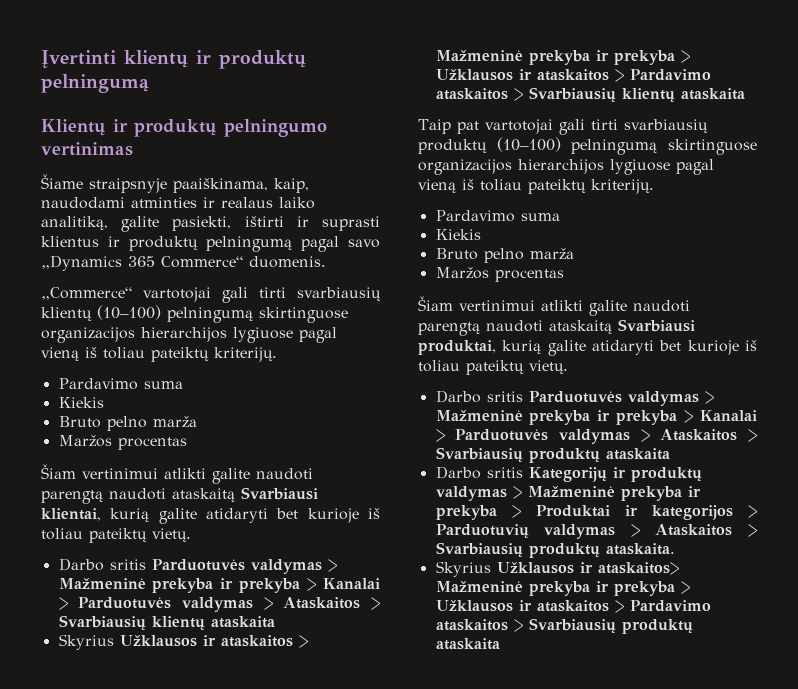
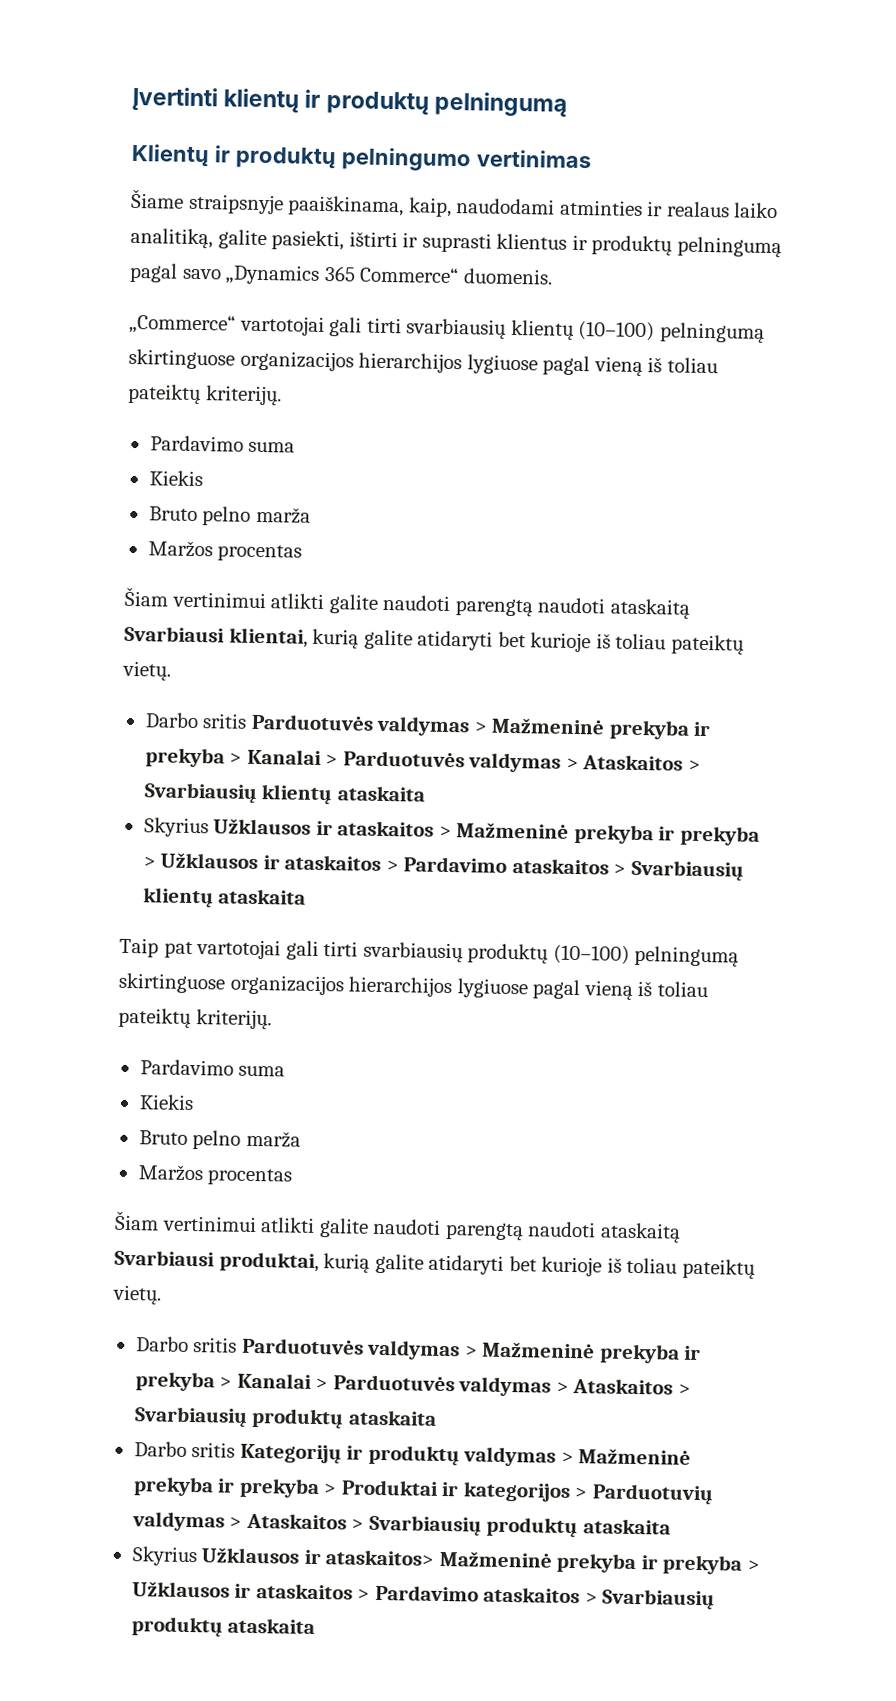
[605,543,675,555] ataskaita. -> [582,1518,671,1535] ataskaita

